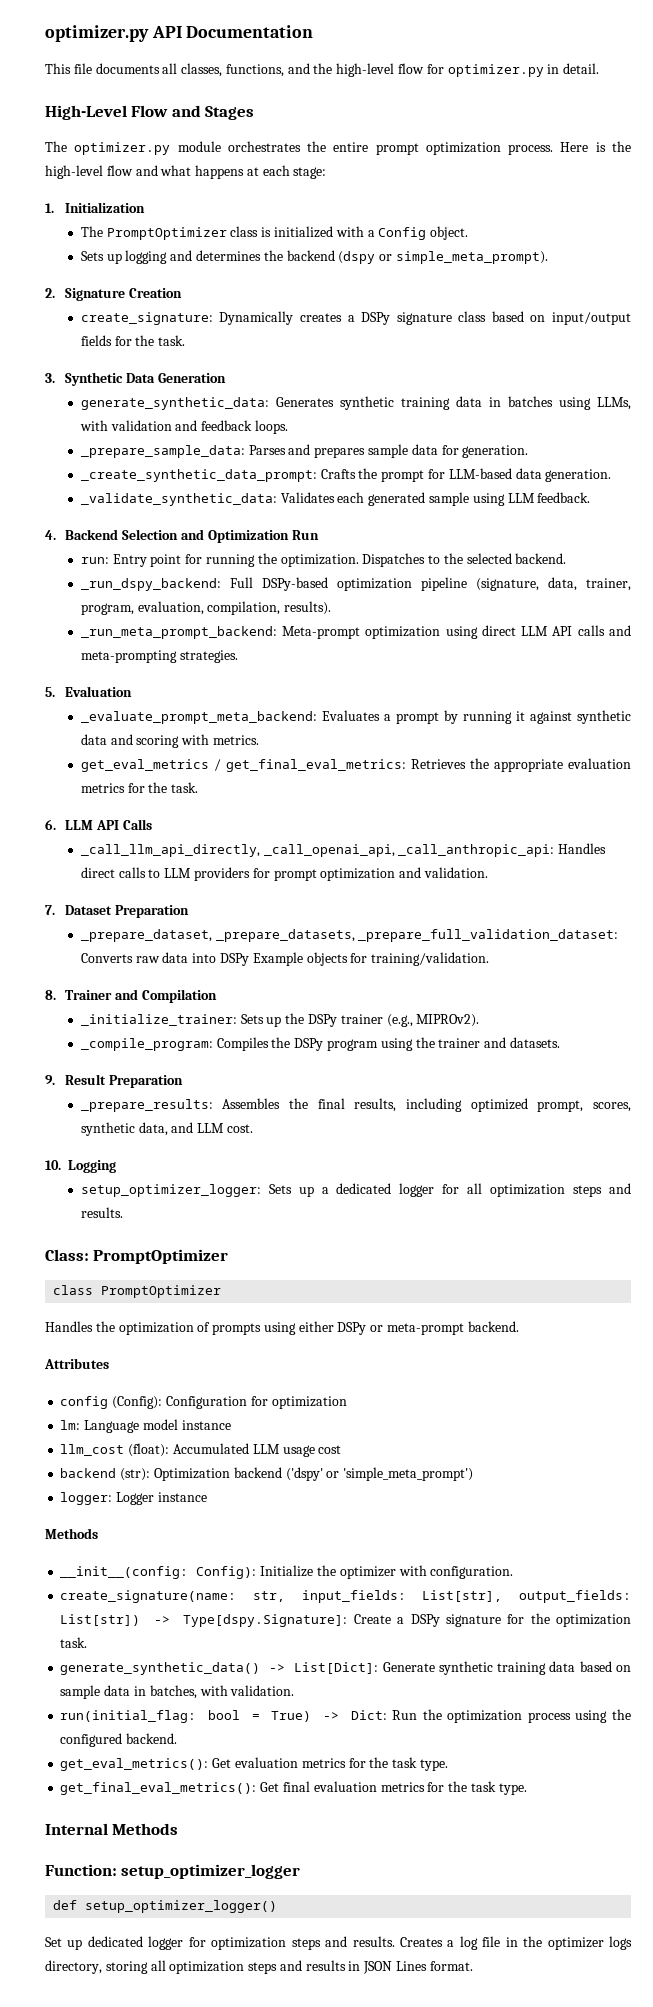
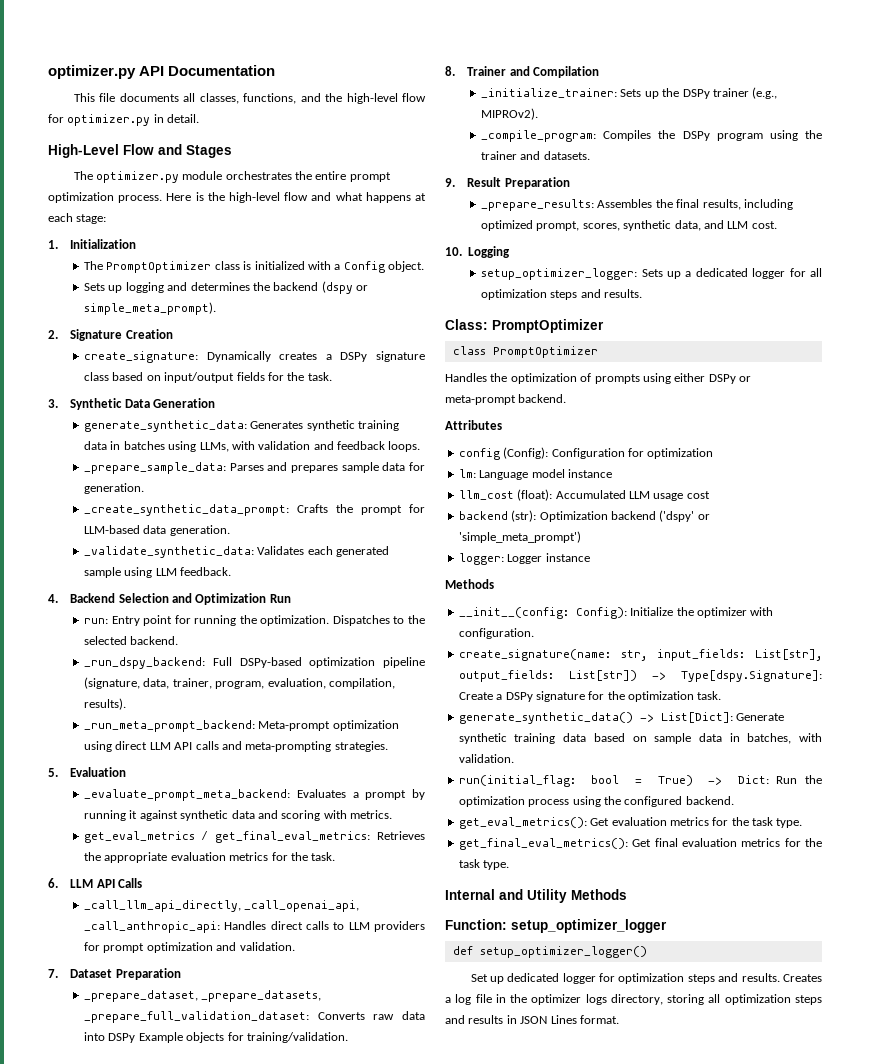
(108, 1829) none -> [499,889,567,903] and Utility

